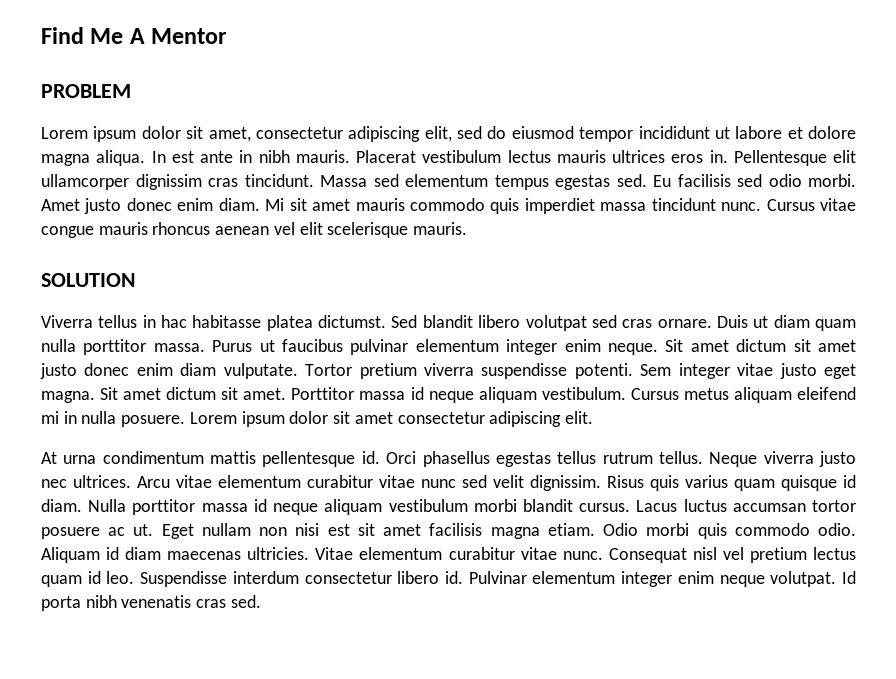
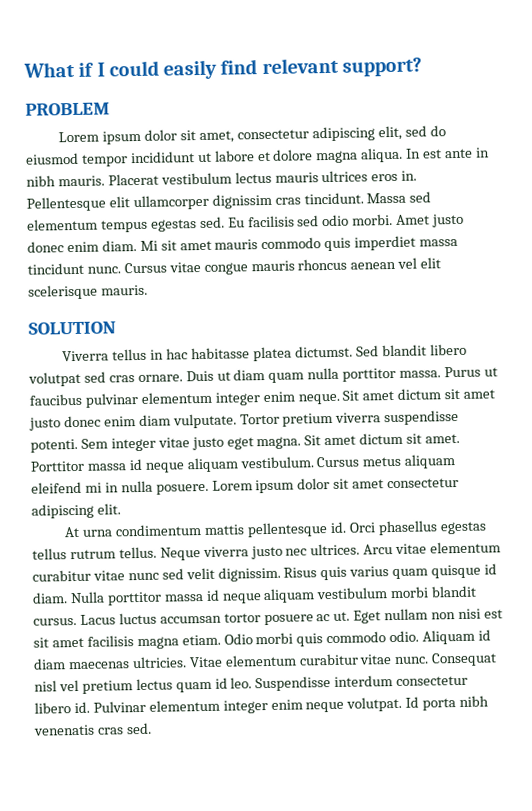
[41,27,228,44] Find Me A Mentor -> [23,57,422,80] What if I could easily find relevant support?

